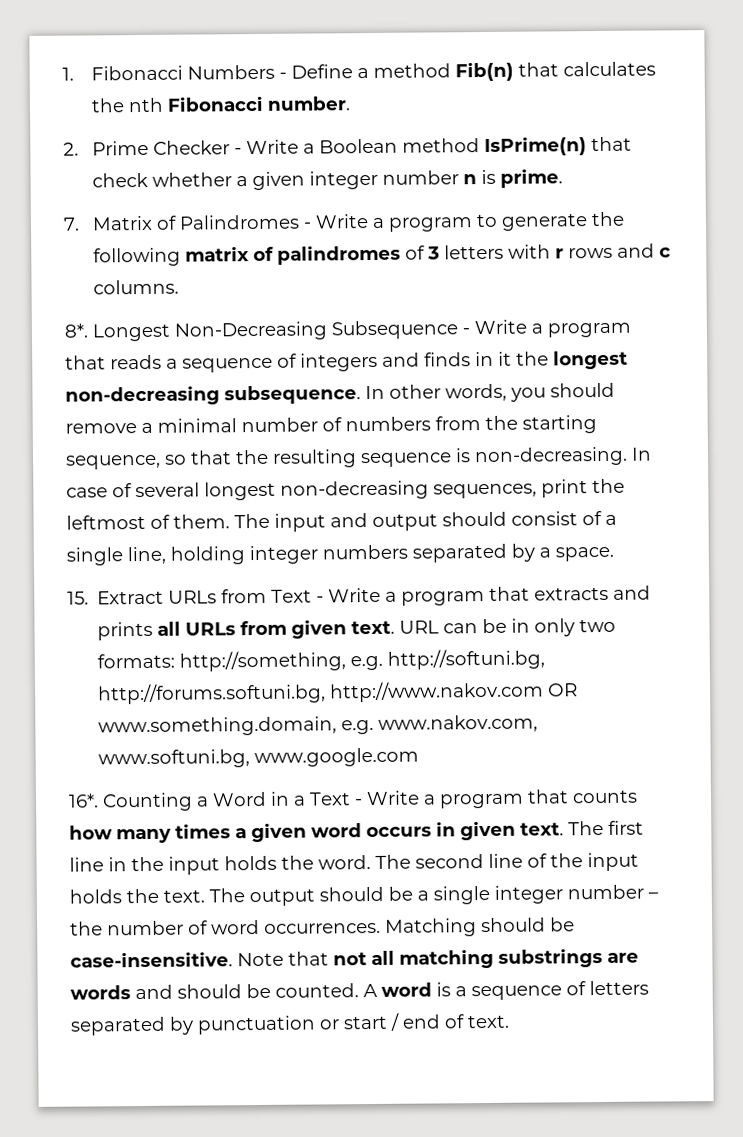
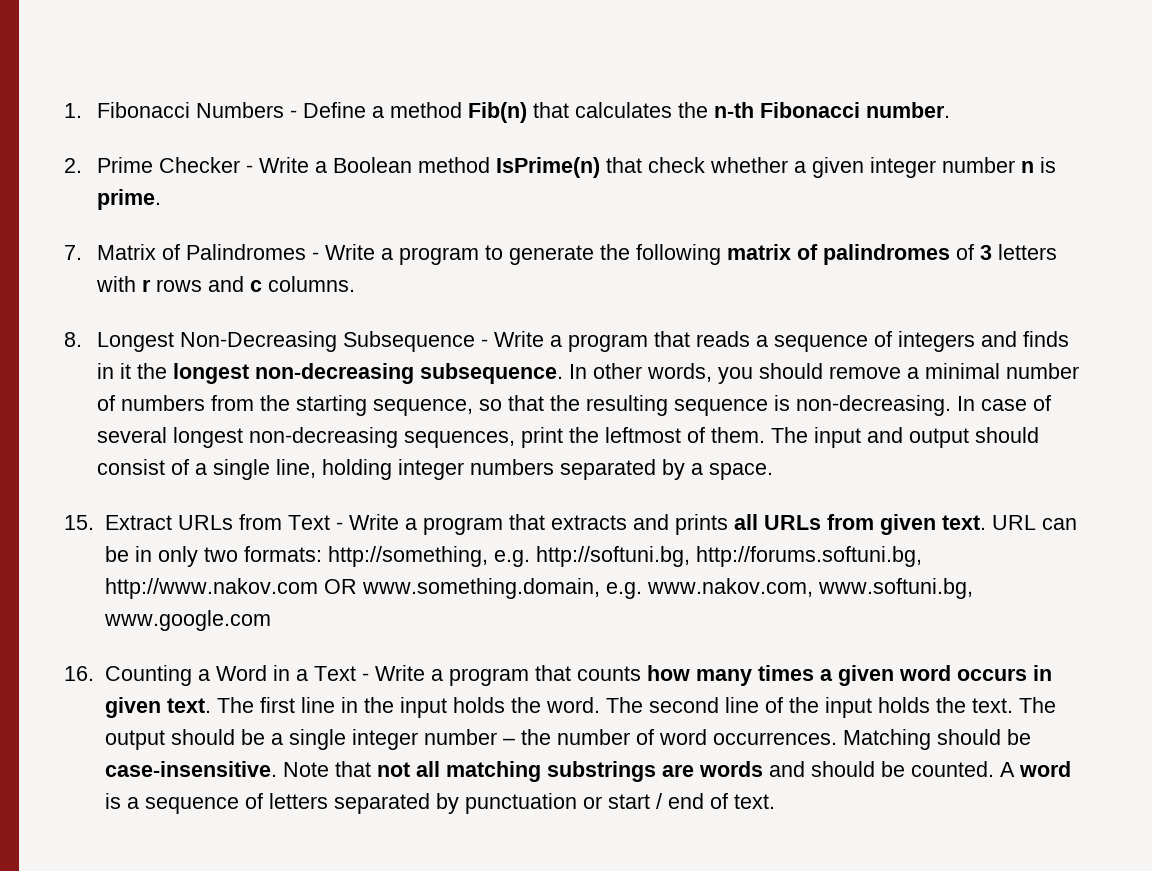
[128,97,165,113] nth -> [714,102,755,118] n-th
[64,323,88,338] 8*. -> [64,332,82,347] 8.
[68,793,99,808] 16*. -> [64,666,94,681] 16.

